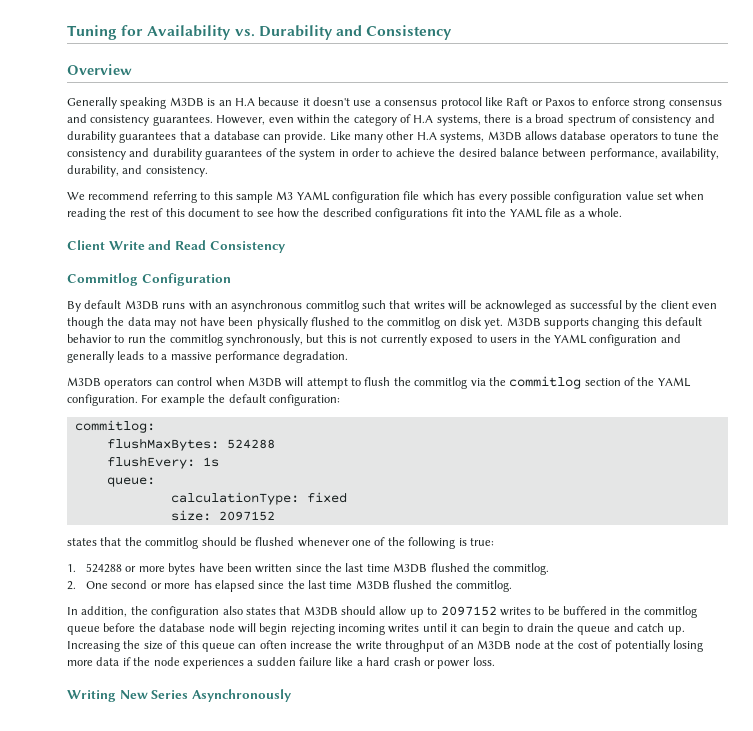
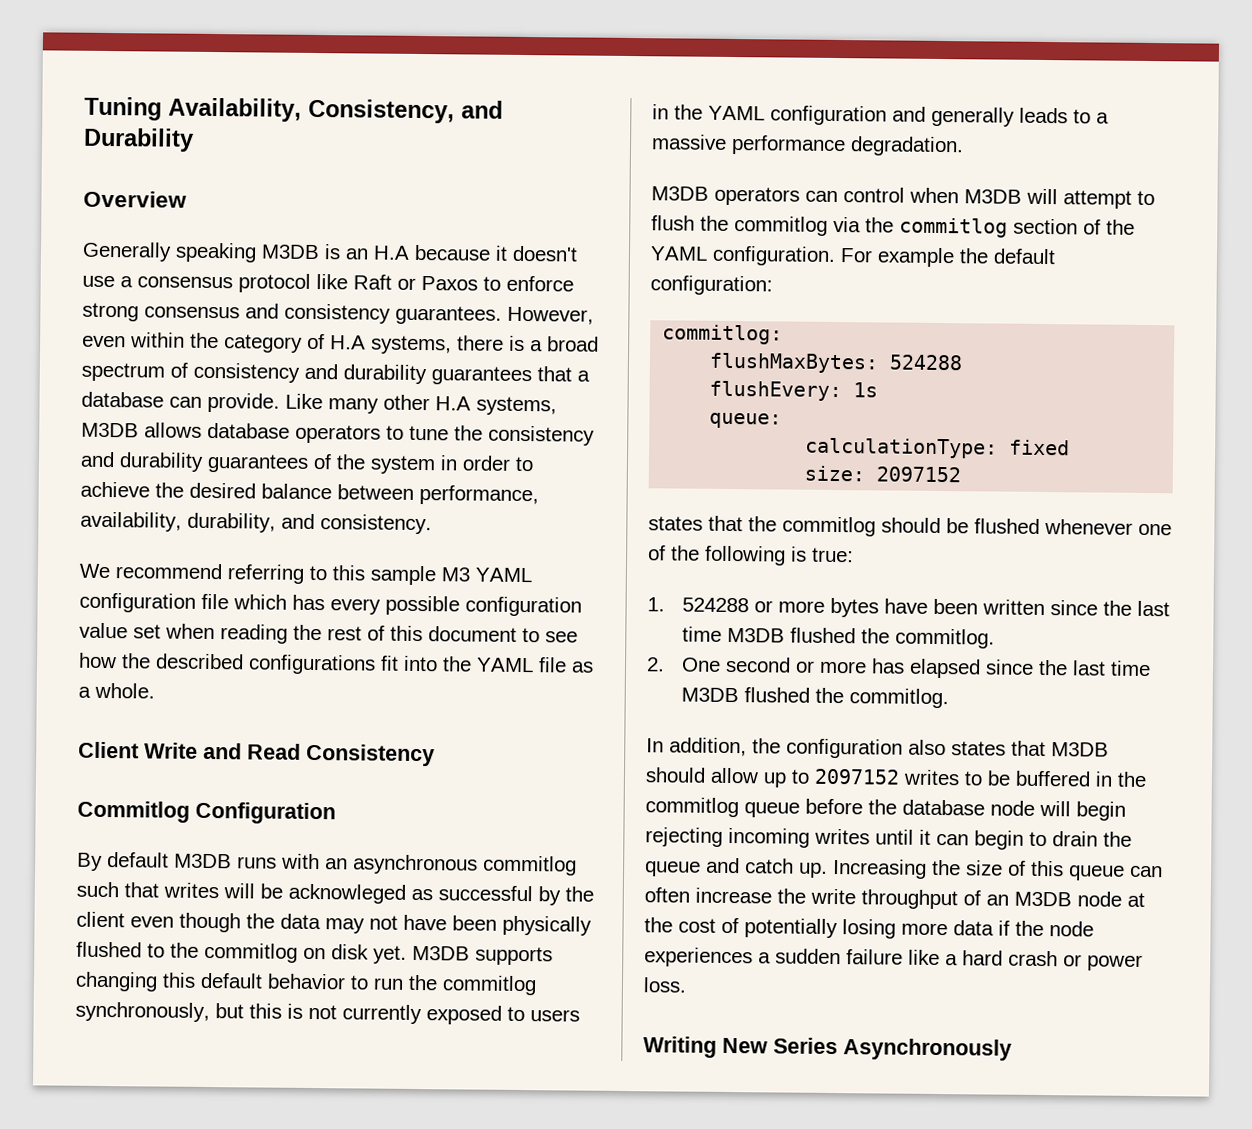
[121,25,255,40] for Availability vs. -> [168,97,503,124] Availability, Consistency, and
[335,25,453,40] and Consistency -> (194, 139) none

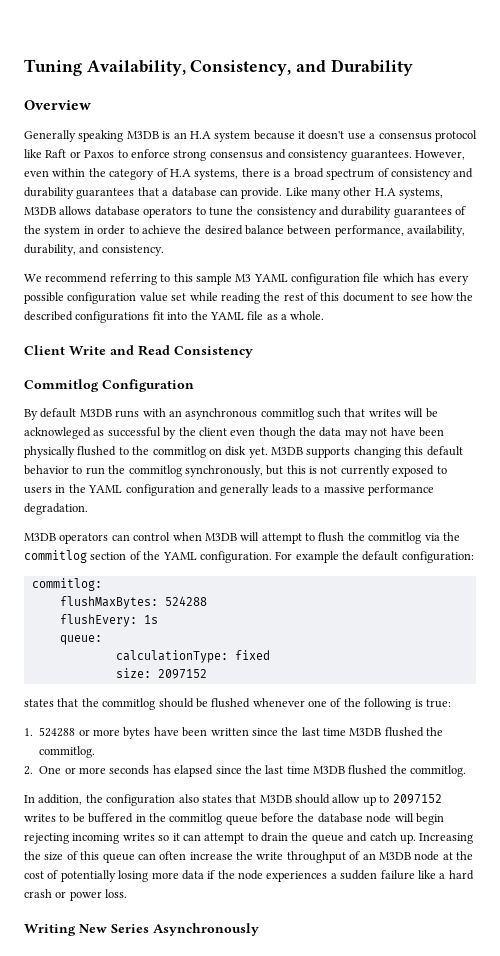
(410, 252) none -> [214,131,251,142] system
[165,623,215,640] when -> [189,292,218,301] while
[725,656,868,674] second or more -> [64,765,150,775] or more seconds
[875,829,914,845] until -> [158,835,170,841] so
[974,830,1024,850] begin -> [204,833,245,844] attempt

